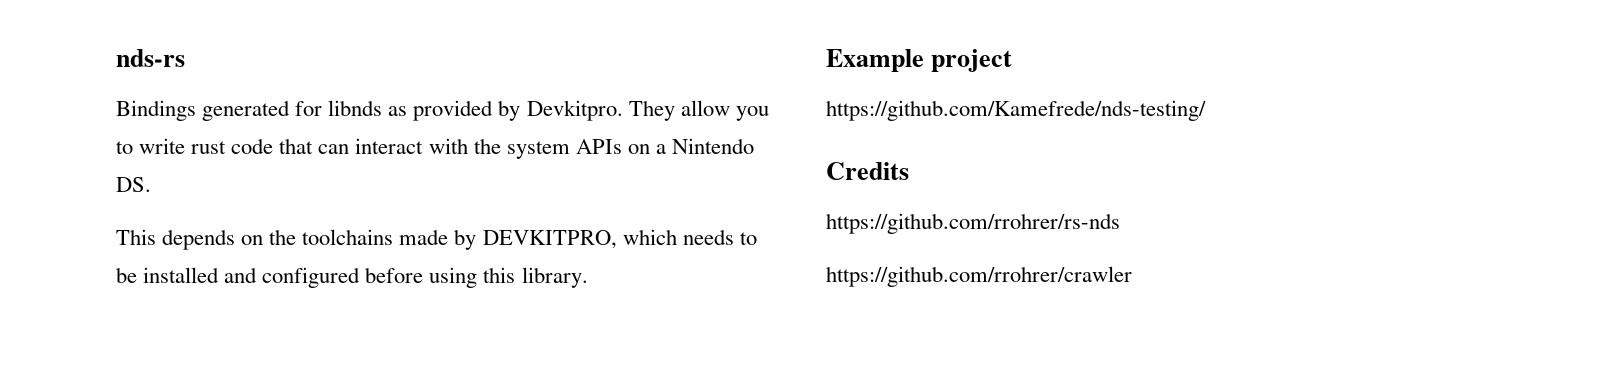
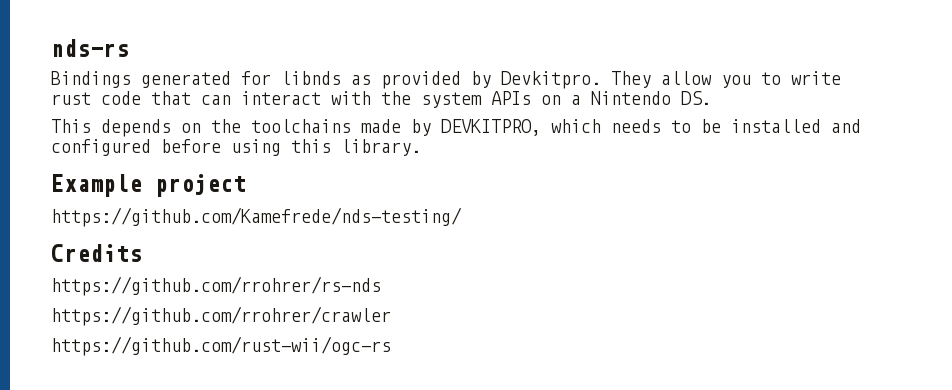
(1132, 276) none -> [51,336,391,356] // https://github.com/rust-wii/ogc-rs

